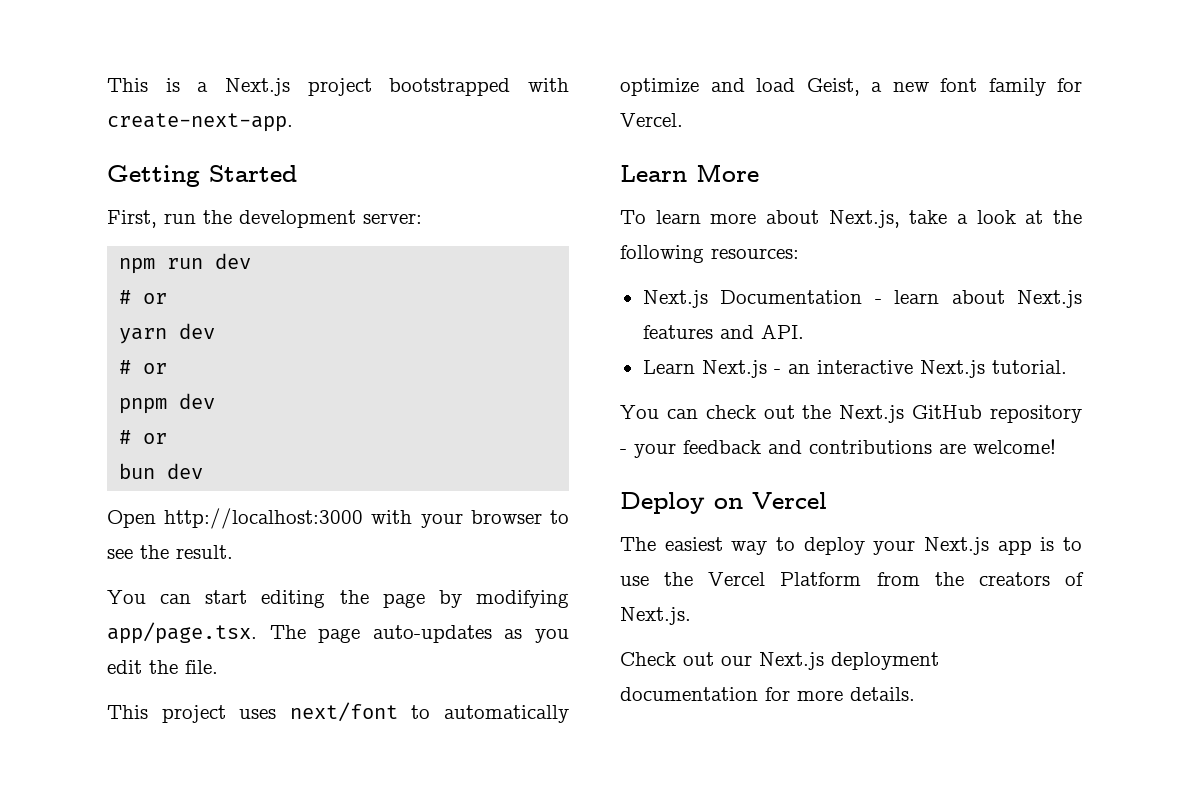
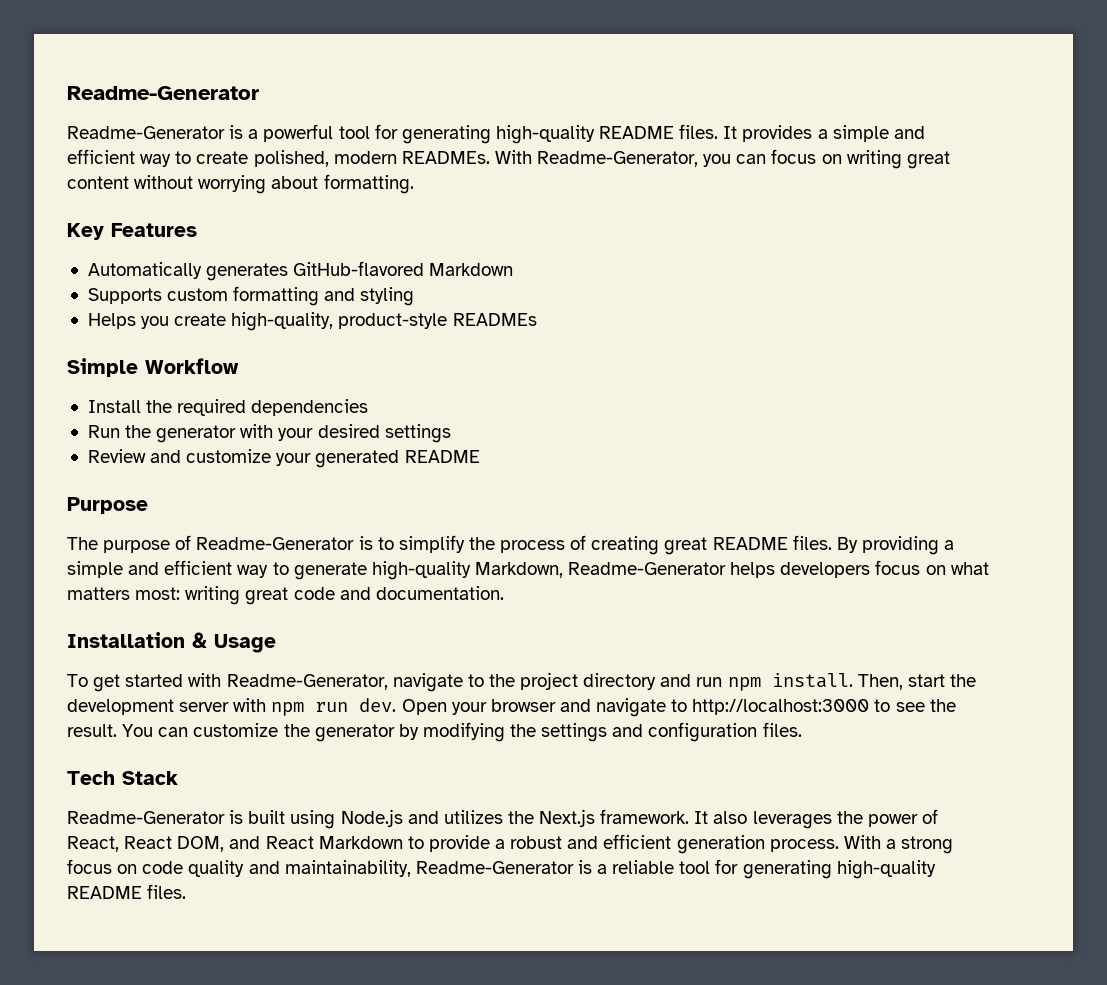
[107,78,569,96] [107,113,293,132] [107,165,297,187] [107,210,422,228] [119,253,252,274] [119,290,168,304] [119,323,216,344] [119,360,168,374] [119,393,216,414] [119,430,168,444] [119,463,204,479] [107,508,542,529] This is a Next.js project bootstrapped with create-next-app. // Getting Started // First, run the development server: // npm run dev // # or // yarn dev // # or // pnpm dev // # or // bun dev // Open http://localhost:3000 with your browser -> [67,86,259,100] [67,124,925,144] [67,149,950,169] [67,174,414,194] [67,223,197,240] [87,261,514,281] [87,286,415,306] [87,312,537,331] [67,358,239,377] [87,399,369,416] [87,424,451,443] [87,449,480,468] [67,497,148,514] [67,535,955,555] [67,560,989,580] [67,586,504,605] [67,632,276,653] [67,672,976,692] [67,698,870,717] Readme-Generator // Readme-Generator is a powerful tool for generating high-quality README files. It provides a simple and efficient way to create polished, modern READMEs. With Readme-Generator, you can focus on writing great content without worrying about formatting. // Key Features // Automatically generates GitHub-flavored Markdown // Supports custom formatting and styling // Helps you create high-quality, product-style READMEs // Simple Workflow // Install the required dependencies // Run the generator with your desired settings // Review and customize your generated README // Purpose // The purpose of Readme-Generator is to simplify the process of creating great README files. By providing a simple and efficient way to generate high-quality Markdown, Readme-Generator helps developers focus on what matters most: writing great code and documentation. // Installation & Usage // To get started with Readme-Generator, navigate to the project directory and run npm install. Then, start the development server with npm run dev. Open your browser and navigate to http://localhost:3000
[107,590,569,608] [107,622,569,644] [107,660,218,674] [107,702,569,723] [620,78,1082,96] [620,113,683,127] [620,164,759,182] [620,210,1082,228] [620,245,799,263] [642,290,1082,308] [642,324,804,339] [642,360,1067,378] [620,405,1082,423] [620,439,1056,458] [620,492,827,514] [620,537,1082,555] [620,572,1084,586] [620,607,691,625] [620,652,939,670] [620,687,915,701] // You can start editing the page by modifying app/page.tsx. The page auto-updates as you edit the file. // This project uses next/font to automatically optimize and load Geist, a new font family for Vercel. // Learn More // To learn more about Next.js, take a look at the following resources: // Next.js Documentation - learn about Next.js features and API. // Learn Next.js - an interactive Next.js tutorial. // You can check out the Next.js GitHub repository - your feedback and contributions are welcome! // Deploy on Vercel // The easiest way to deploy your Next.js app is to use the Vercel Platform from the creators of Next.js. // Check out our Next.js deployment documentation for more details. -> [122,722,802,742] [67,771,178,785] [67,809,938,829] [67,834,954,854] [67,859,936,879] [67,884,187,899] You can customize the generator by modifying the settings and configuration files. // Tech Stack // Readme-Generator is built using Node.js and utilizes the Next.js framework. It also leverages the power of React, React DOM, and React Markdown to provide a robust and efficient generation process. With a strong focus on code quality and maintainability, Readme-Generator is a reliable tool for generating high-quality README files.

